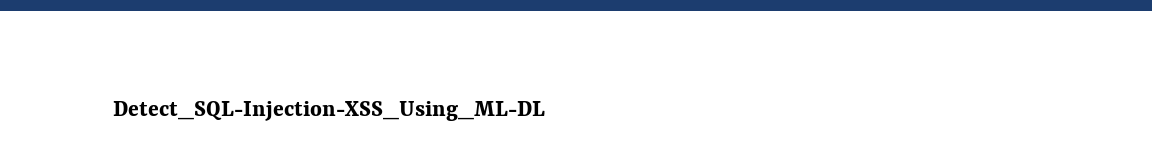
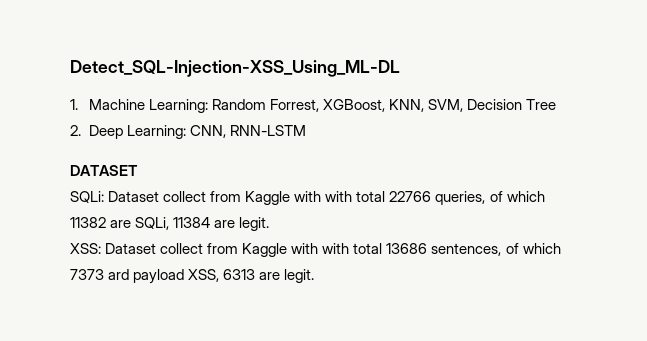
(545, 111) none -> [70,99,557,113] [70,125,306,139] [70,165,138,176] [70,191,545,205] [70,217,270,231] [70,243,561,257] [70,269,315,284] // 1. Machine Learning: Random Forrest, XGBoost, KNN, SVM, Decision Tree // 2. Deep Learning: CNN, RNN-LSTM // DATASET // SQLi: Dataset collect from Kaggle with with total 22766 queries, of which 11382 are SQLi, 11384 are legit. // XSS: Dataset collect from Kaggle with with total 13686 sentences, of which 7373 ard payload XSS, 6313 are legit.

